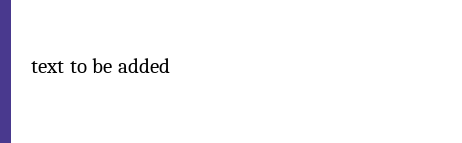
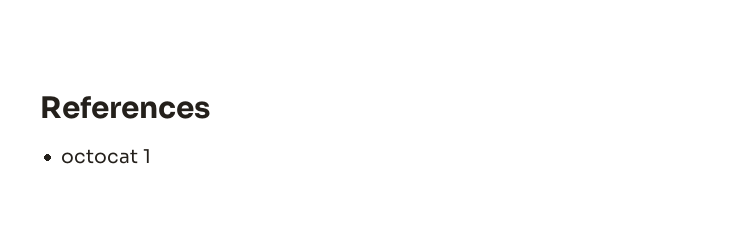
[31,58,170,73] text to be added -> [40,96,210,119] [60,149,152,164] References // octocat 1

